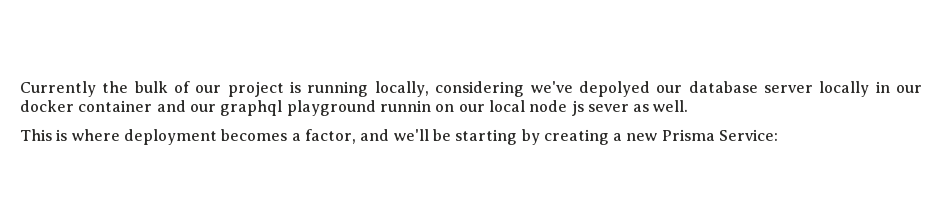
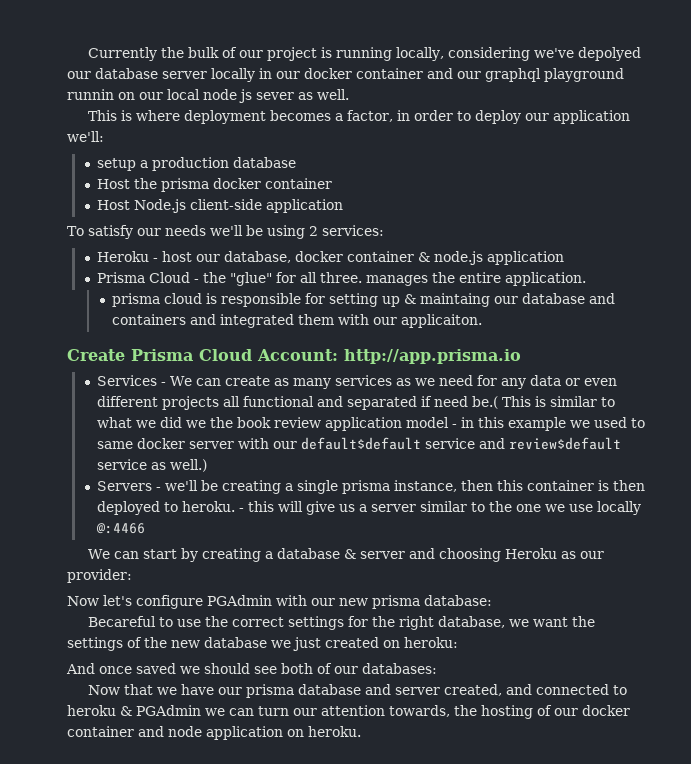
[360,129,779,145] and we'll be starting by creating a new Prisma Service: -> [397,110,631,124] [67,131,104,142] [96,157,296,171] [96,178,332,192] [96,199,343,213] [67,225,384,239] [96,251,564,265] [96,272,586,286] [111,293,615,307] [111,314,482,328] [67,349,521,364] [96,375,617,389] [96,396,615,410] [96,417,645,431] [96,437,621,450] [96,459,207,472] [96,480,645,494] [96,501,641,515] [95,523,145,534] [88,548,605,562] [67,569,132,583] [67,595,492,609] [88,616,596,630] [67,637,458,651] [66,663,437,674] [88,684,628,698] [67,705,630,719] [67,726,361,740] in order to deploy our application we'll: // setup a production database // Host the prisma docker container // Host Node.js client-side application // To satisfy our needs we'll be using 2 services: // Heroku - host our database, docker container & node.js application // Prisma Cloud - the "glue" for all three. manages the entire application. // prisma cloud is responsible for setting up & maintaing our database and containers and integrated them with our applicaiton. // Create Prisma Cloud Account: http://app.prisma.io // Services - We can create as many services as we need for any data or even different projects all functional and separated if need be.( This is similar to what we did we the book review application model - in this example we used to same docker server with our default$default service and review$default service as well.) // Servers - we'll be creating a single prisma instance, then this container is then deployed to heroku. - this will give us a server similar to the one we use locally @:4466 // We can start by creating a database & server and choosing Heroku as our provider: // Now let's configure PGAdmin with our new prisma database: // Becareful to use the correct settings for the right database, we want the settings of the new database we just created on heroku: // And once saved we should see both of our databases: // Now that we have our prisma database and server created, and connected to heroku & PGAdmin we can turn our attention towards, the hosting of our docker container and node application on heroku.

